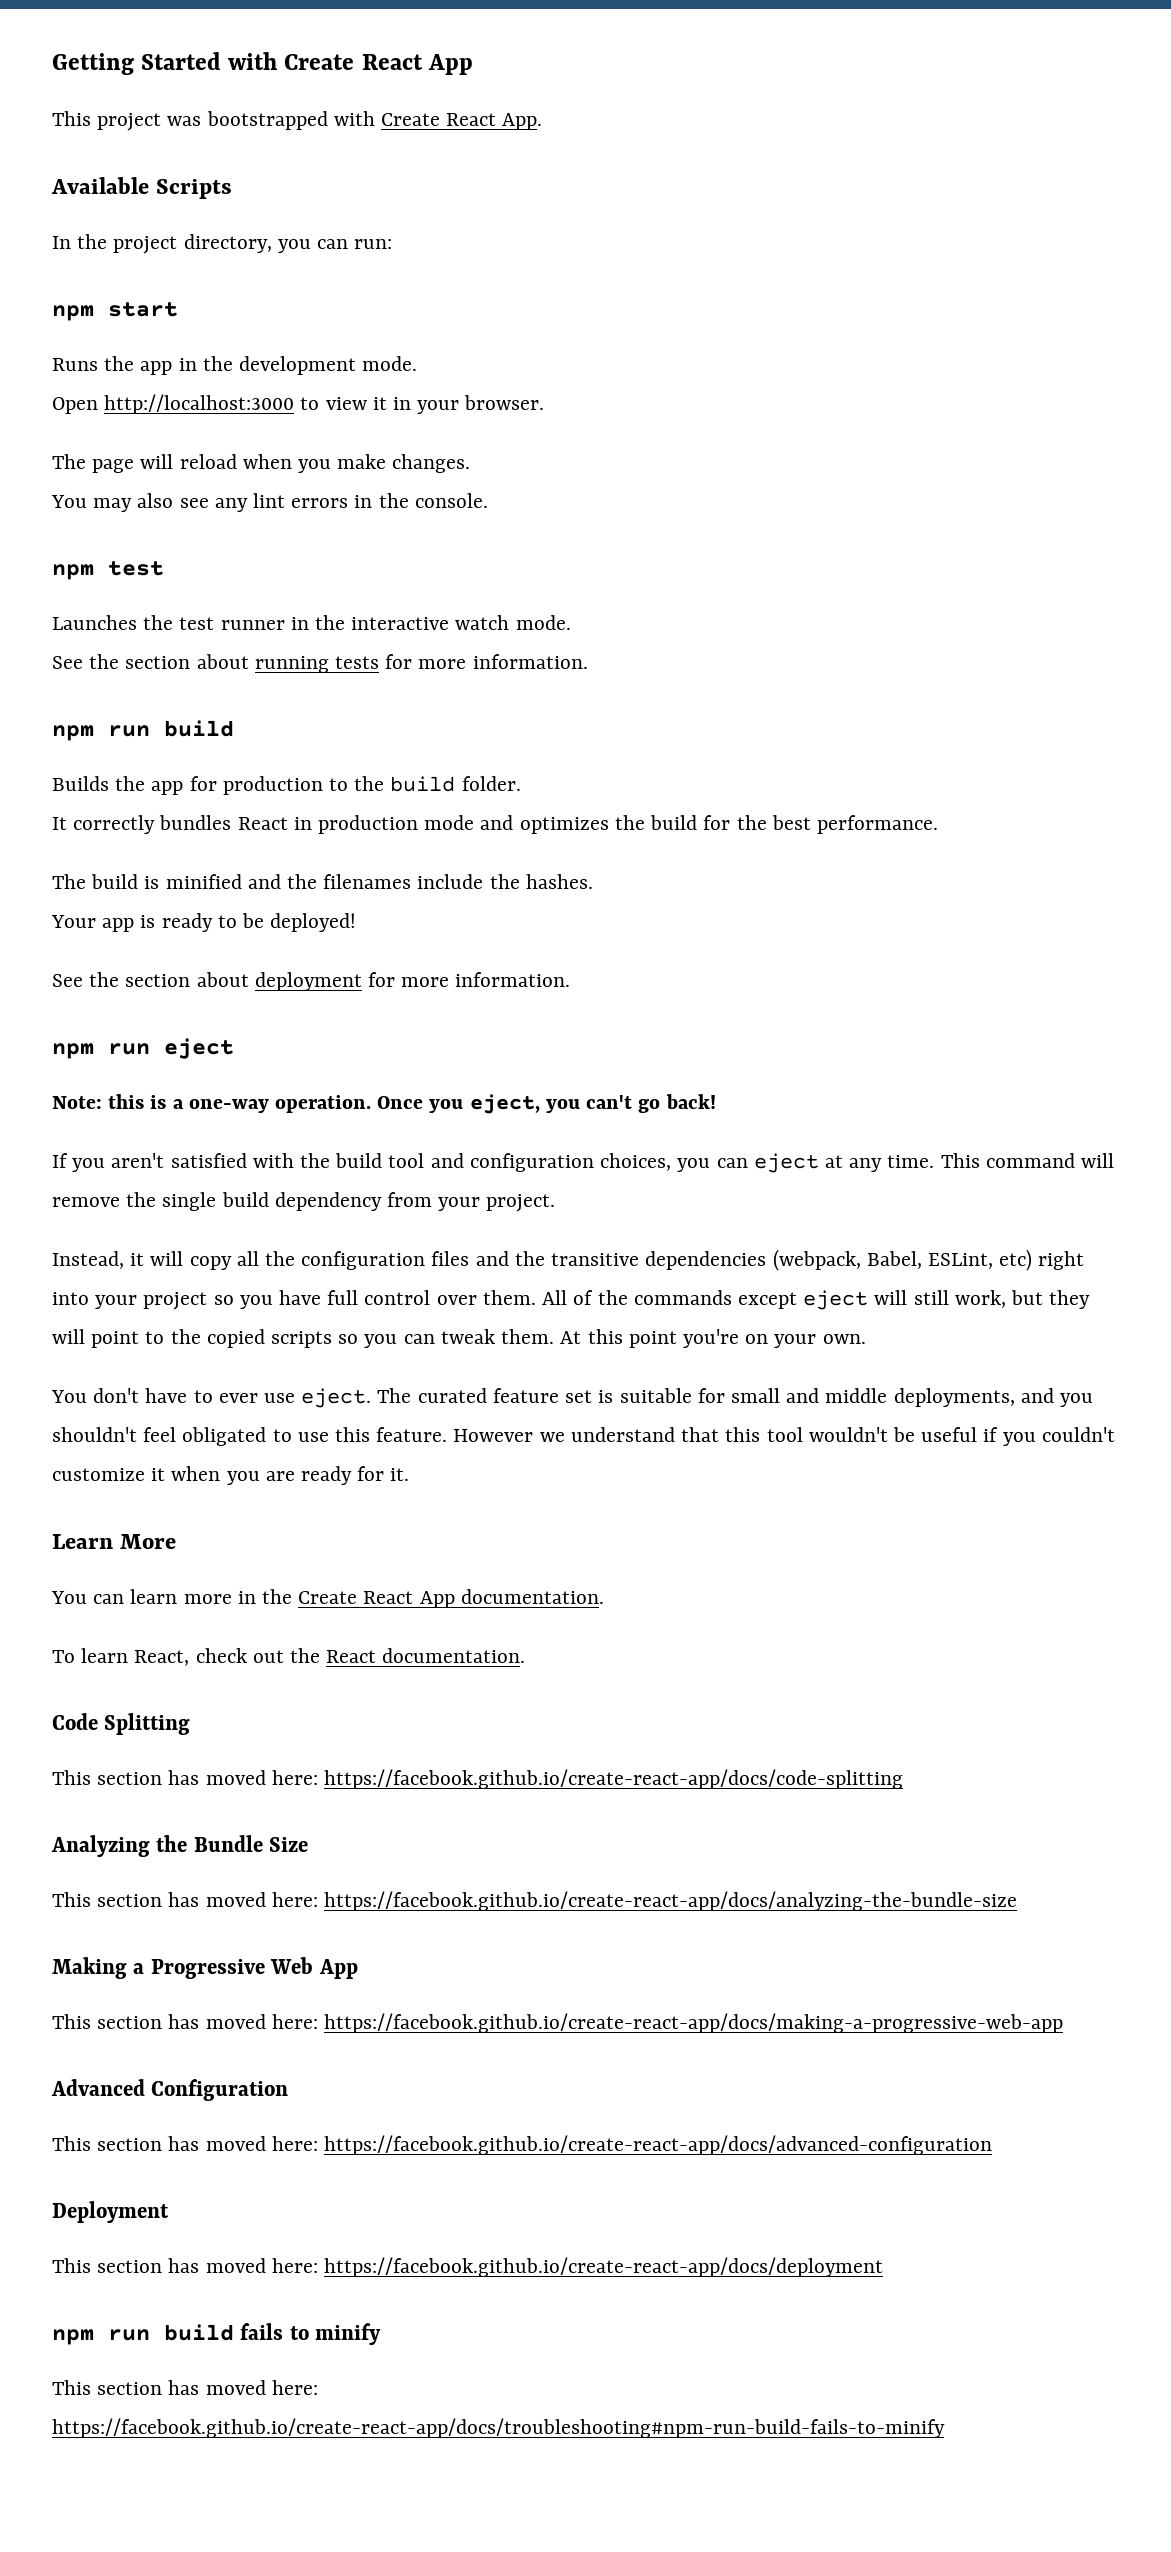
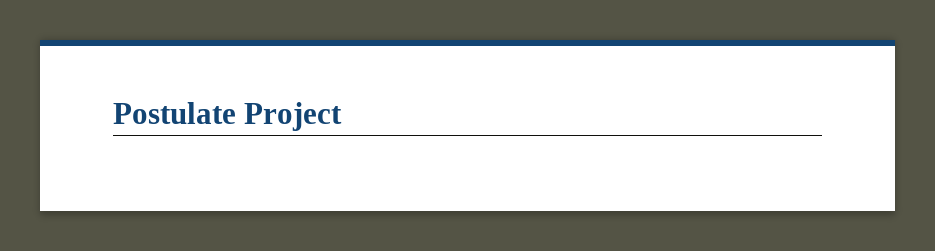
[52,52,473,75] [52,111,543,131] [51,177,232,199] [52,234,393,254] [52,302,178,321] [52,356,418,375] [52,394,545,414] [52,454,471,473] [51,493,488,512] [52,561,164,580] [52,615,571,630] [52,654,588,673] [52,720,234,741] [52,776,521,795] [52,815,938,834] [52,874,593,889] [51,913,357,932] [52,972,571,991] [52,1038,234,1059] [52,1094,716,1114] [52,1153,1114,1173] [52,1192,556,1212] [52,1249,1085,1271] [52,1290,1091,1310] [52,1329,866,1348] [51,1388,1093,1408] [52,1427,1115,1446] [52,1466,410,1485] [52,1534,176,1549] [51,1589,604,1608] [52,1648,526,1666] [52,1713,191,1735] [52,1769,904,1789] [51,1835,309,1857] [52,1891,1018,1911] [52,1957,358,1979] [52,2013,1064,2033] [51,2079,289,2101] [52,2135,993,2155] [52,2201,169,2223] [52,2257,884,2277] [52,2323,382,2345] [52,2380,318,2395] [52,2418,945,2438] Getting Started with Create React App // This project was bootstrapped with Create React App. // Available Scripts // In the project directory, you can run: // npm start // Runs the app in the development mode. // Open http://localhost:3000 to view it in your browser. // The page will reload when you make changes. // You may also see any lint errors in the console. // npm test // Launches the test runner in the interactive watch mode. // See the section about running tests for more information. // npm run build // Builds the app for production to the build folder. // It correctly bundles React in production mode and optimizes the build for the best performance. // The build is minified and the filenames include the hashes. // Your app is ready to be deployed! // See the section about deployment for more information. // npm run eject // Note: this is a one-way operation. Once you eject, you can't go back! // If you aren't satisfied with the build tool and configuration choices, you can eject at any time. This command will remove the single build dependency from your project. // Instead, it will copy all the configuration files and the transitive dependencies (webpack, Babel, ESLint, etc) right into your project so you have full control over them. All of the commands except eject will still work, but they will point to the copied scripts so you can tweak them. At this point you're on your own. // You don't have to ever use eject. The curated feature set is suitable for small and middle deployments, and you shouldn't feel obligated to use this feature. However we understand that this tool wouldn't be useful if you couldn't customize it when you are ready for it. // Learn More // You can learn more in the Create React App documentation. // To learn React, check out the React documentation. // Code Splitting // This section has moved here: https://facebook.github.io/create-react-app/docs/code-splitting // Analyzing the Bundle Size // This section has moved here: https://facebook.github.io/create-react-app/docs/analyzing-the-bundle-size // Making a Progressive Web App // This section has moved here: https://facebook.github.io/create-react-app/docs/making-a-progressive-web-app // Advanced Configuration // This section has moved here: https://facebook.github.io/create-react-app/docs/advanced-configuration // Deployment // This section has moved here: https://facebook.github.io/create-react-app/docs/deployment // npm run build fails to minify // This section has moved here: https://facebook.github.io/create-react-app/docs/troubleshooting#npm-run-build-fails-to-minify -> [113,102,343,131] Postulate Project

